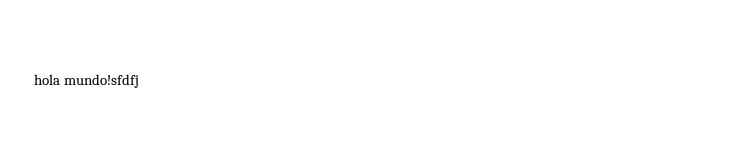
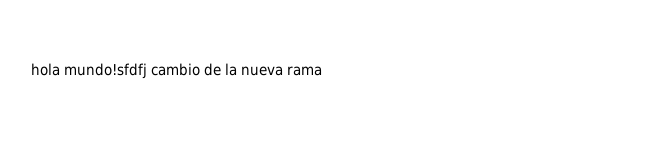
(139, 81) none -> [151,63,323,76] cambio de la nueva rama

